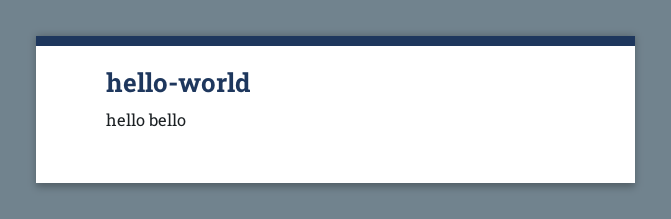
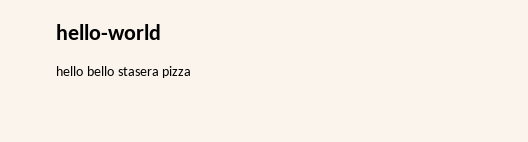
(187, 120) none -> [117,66,192,78] stasera pizza

